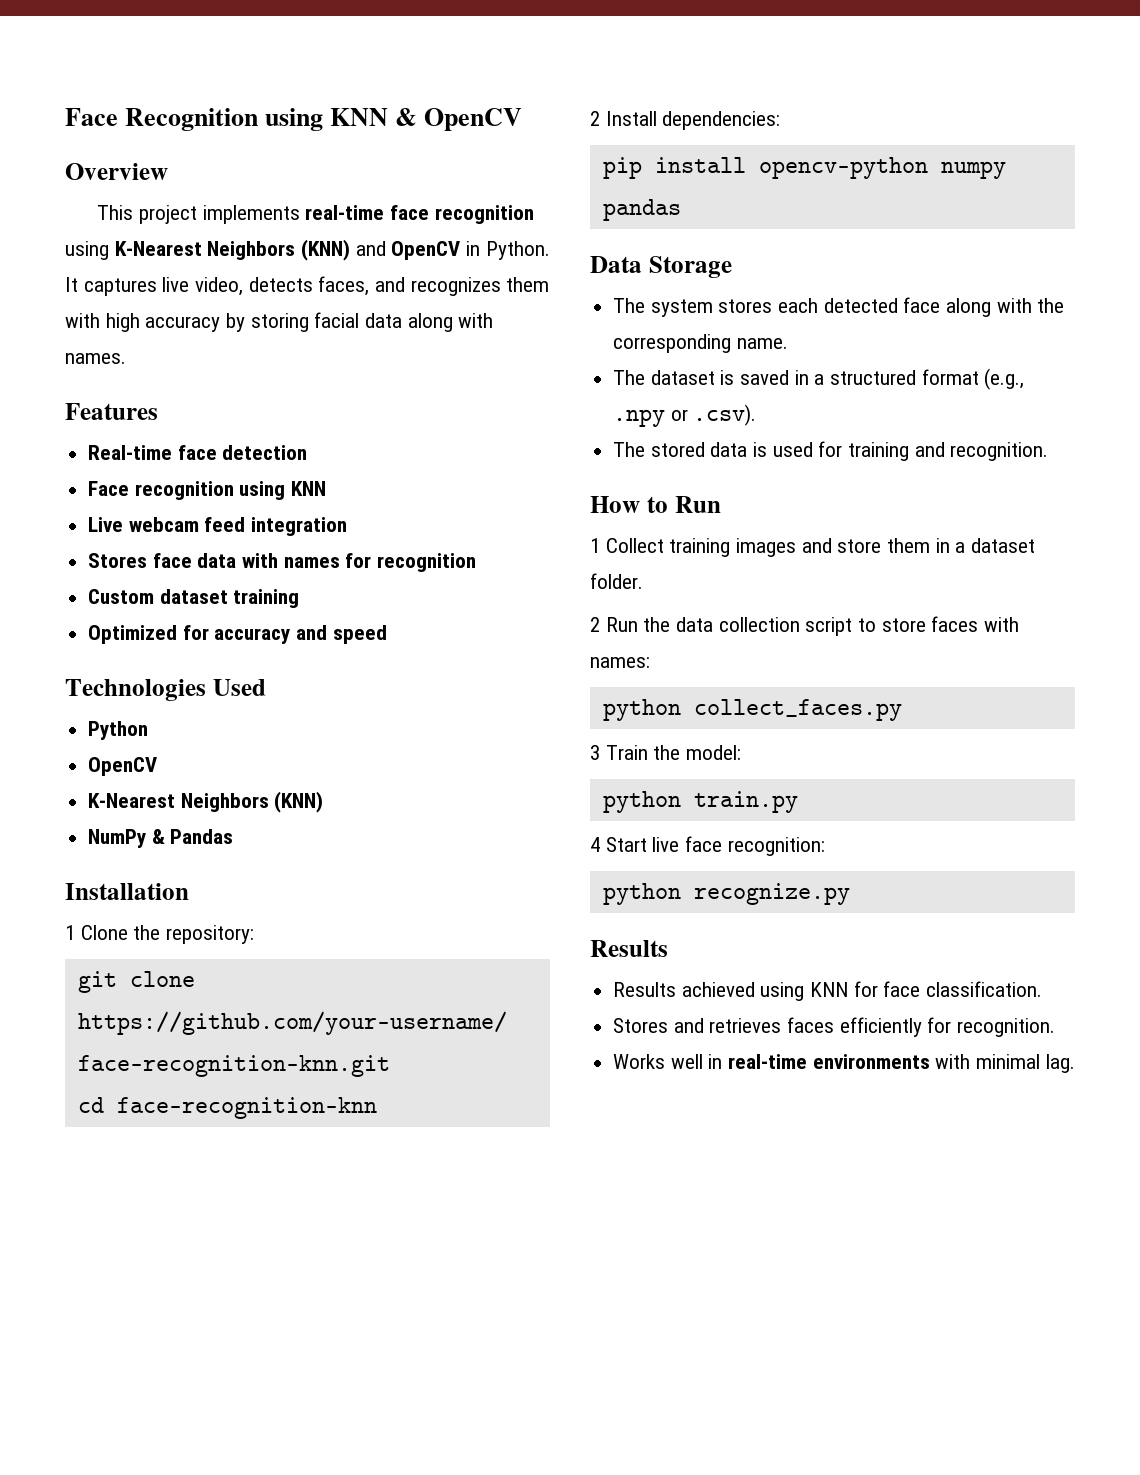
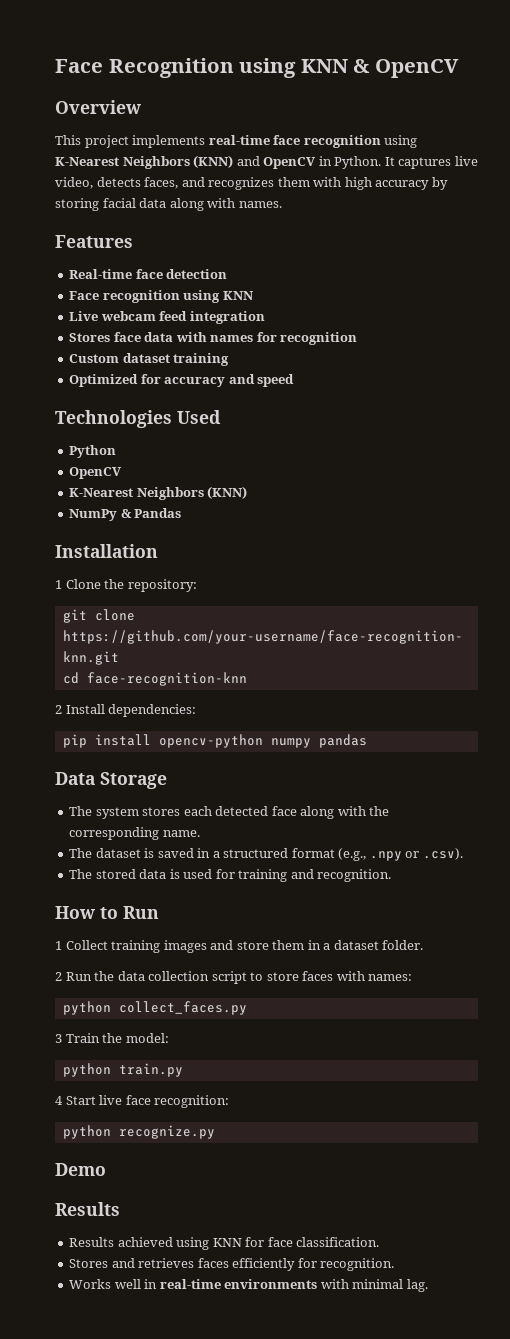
(850, 894) none -> [55,1163,106,1176] // Demo

